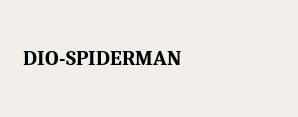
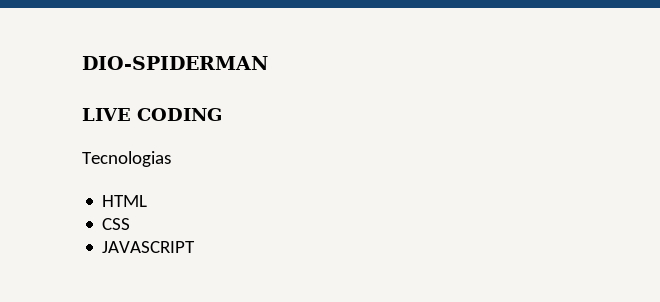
(181, 58) none -> [82,108,222,121] [82,151,171,167] [102,195,148,207] [102,218,131,230] [102,241,196,253] // LIVE CODING // Tecnologias // HTML // CSS // JAVASCRIPT

